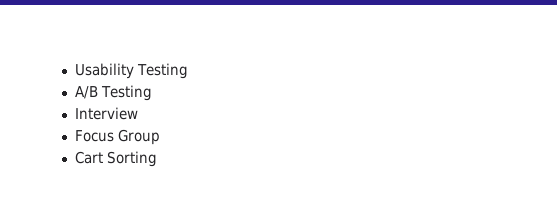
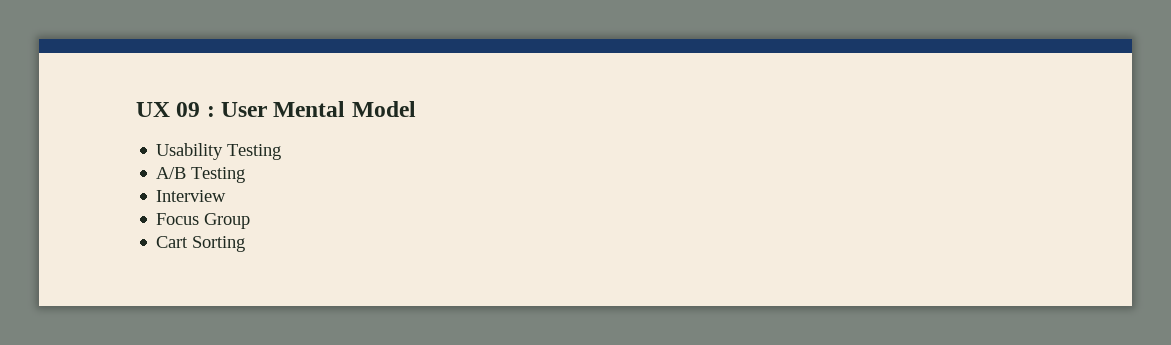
(74, 71) none -> [136,101,416,117] UX 09 : User Mental Model //

